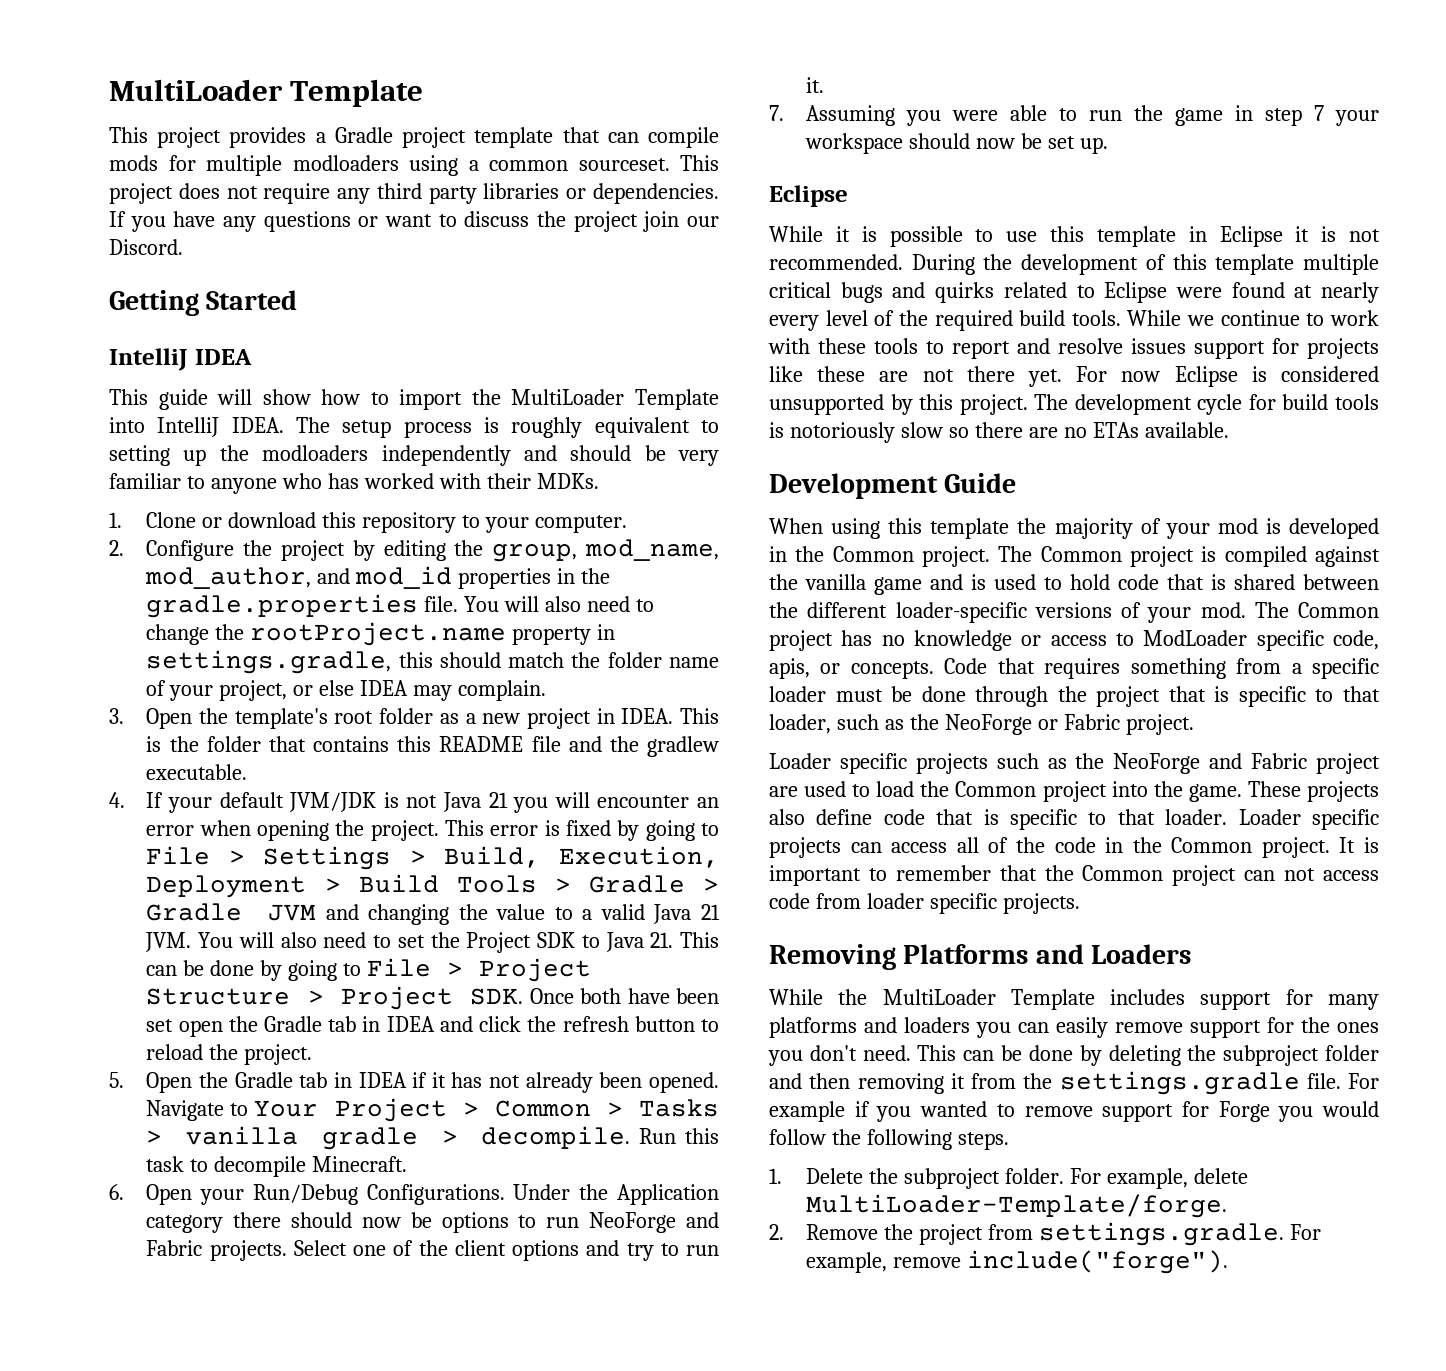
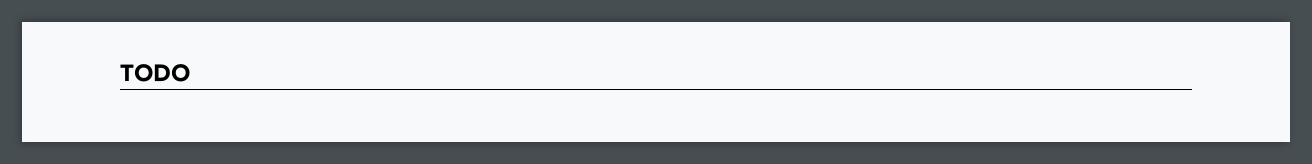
[109,79,424,107] [109,127,719,148] [109,155,719,176] [109,183,719,204] [109,211,719,232] [109,239,183,255] [109,290,298,316] [109,348,252,371] [109,389,719,410] [109,417,719,438] [109,445,719,466] [109,473,599,494] [109,512,627,533] [109,539,719,562] [145,566,611,589] [146,594,655,618] [146,622,616,646] [146,650,719,674] [146,680,546,701] [109,708,719,729] [146,736,720,757] [146,764,248,780] [109,792,720,813] [146,820,719,841] [146,846,719,870] [146,874,719,898] [146,903,720,925] [145,932,719,953] [146,958,592,982] [146,986,719,1010] [146,1016,719,1037] [146,1044,313,1065] [109,1072,720,1093] [146,1098,719,1122] [146,1126,719,1150] [146,1156,408,1177] [109,1184,719,1205] [146,1212,719,1233] [146,1240,719,1261] [806,77,825,93] [769,105,1379,126] [805,133,1109,154] [769,185,848,207] [769,226,1380,247] [769,254,1379,275] [769,282,1379,303] [769,310,1379,331] [768,338,1379,359] [769,366,1379,387] [769,394,1379,415] [769,422,1229,443] [769,473,1017,499] [769,518,1379,539] [769,546,1380,567] [769,574,1379,595] [769,602,1379,623] [769,630,1379,651] [769,658,1379,679] [769,686,1380,707] [769,714,1194,735] [769,753,1380,774] [769,781,1379,802] [769,809,1379,830] [769,837,1379,858] [769,865,1379,886] [769,893,1080,914] [769,944,1192,970] [769,989,1379,1010] [769,1017,1379,1038] [768,1045,1379,1066] [769,1071,1379,1095] [769,1101,1379,1122] [769,1129,1009,1150] [769,1168,1249,1189] [806,1194,1228,1218] [769,1222,1322,1246] [806,1250,1229,1274] MultiLoader Template // This project provides a Gradle project template that can compile mods for multiple modloaders using a common sourceset. This project does not require any third party libraries or dependencies. If you have any questions or want to discuss the project join our Discord. // Getting Started // IntelliJ IDEA // This guide will show how to import the MultiLoader Template into IntelliJ IDEA. The setup process is roughly equivalent to setting up the modloaders independently and should be very familiar to anyone who has worked with their MDKs. // 1. Clone or download this repository to your computer. // 2. Configure the project by editing the group, mod_name, mod_author, and mod_id properties in the gradle.properties file. You will also need to change the rootProject.name property in settings.gradle, this should match the folder name of your project, or else IDEA may complain. // 3. Open the template's root folder as a new project in IDEA. This is the folder that contains this README file and the gradlew executable. // 4. If your default JVM/JDK is not Java 21 you will encounter an error when opening the project. This error is fixed by going to File > Settings > Build, Execution, Deployment > Build Tools > Gradle > Gradle JVM and changing the value to a valid Java 21 JVM. You will also need to set the Project SDK to Java 21. This can be done by going to File > Project Structure > Project SDK. Once both have been set open the Gradle tab in IDEA and click the refresh button to reload the project. // 5. Open the Gradle tab in IDEA if it has not already been opened. Navigate to Your Project > Common > Tasks > vanilla gradle > decompile. Run this task to decompile Minecraft. // 6. Open your Run/Debug Configurations. Under the Application category there should now be options to run NeoForge and Fabric projects. Select one of the client options and try to run it. // 7. Assuming you were able to run the game in step 7 your workspace should now be set up. // Eclipse // While it is possible to use this template in Eclipse it is not recommended. During the development of this template multiple critical bugs and quirks related to Eclipse were found at nearly every level of the required build tools. While we continue to work with these tools to report and resolve issues support for projects like these are not there yet. For now Eclipse is considered unsupported by this project. The development cycle for build tools is notoriously slow so there are no ETAs available. // Development Guide // When using this template the majority of your mod is developed in the Common project. The Common project is compiled against the vanilla game and is used to hold code that is shared between the different loader-specific versions of your mod. The Common project has no knowledge or access to ModLoader specific code, apis, or concepts. Code that requires something from a specific loader must be done through the project that is specific to that loader, such as the NeoForge or Fabric project. // Loader specific projects such as the NeoForge and Fabric project are used to load the Common project into the game. These projects also define code that is specific to that loader. Loader specific projects can access all of the code in the Common project. It is important to remember that the Common project can not access code from loader specific projects. // Removing Platforms and Loaders // While the MultiLoader Template includes support for many platforms and loaders you can easily remove support for the ones you don't need. This can be done by deleting the subproject folder and then removing it from the settings.gradle file. For example if you wanted to remove support for Forge you would follow the following steps. // 1. Delete the subproject folder. For example, delete MultiLoader-Template/forge. // 2. Remove the project from settings.gradle. For example, remove include("forge"). -> [120,64,190,82] TODO

